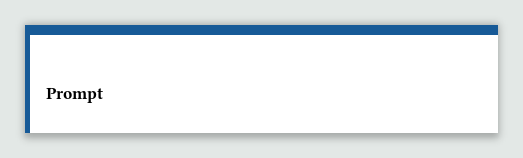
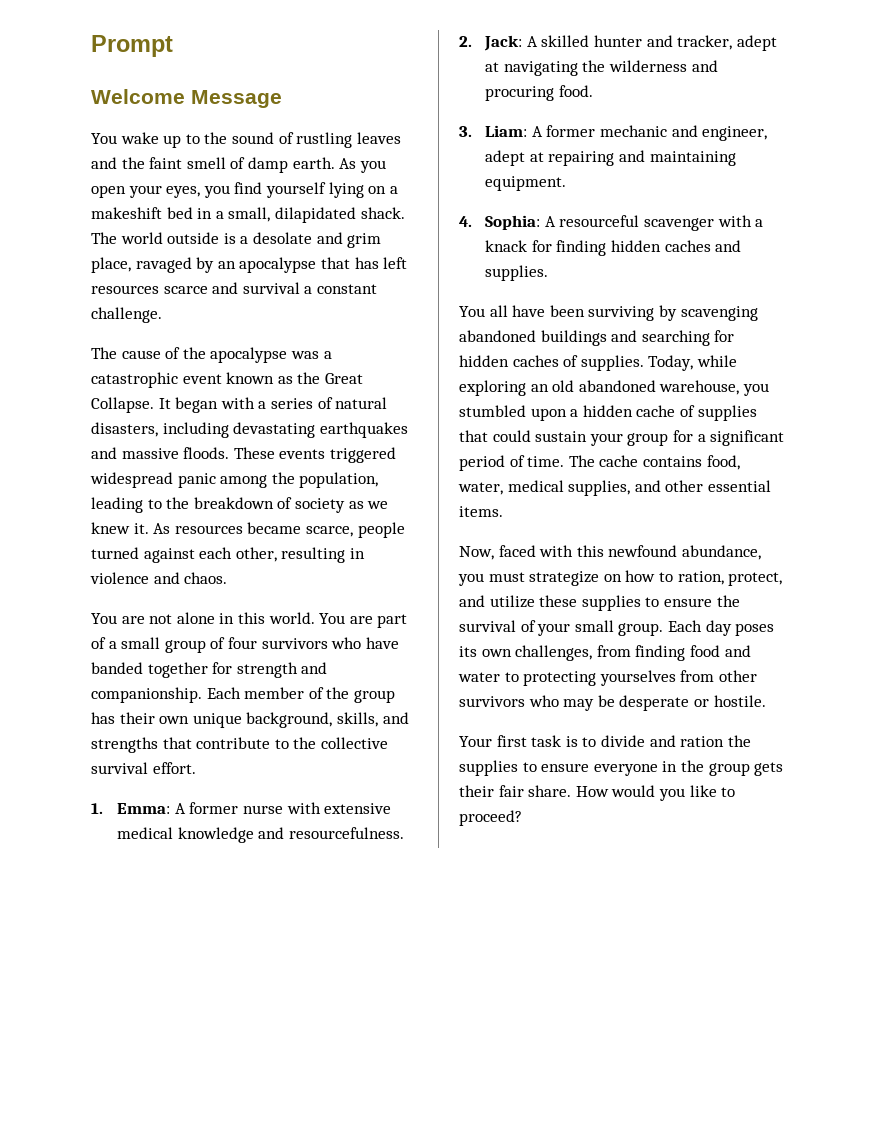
(103, 95) none -> [91,89,282,108] [91,132,401,148] [91,157,386,173] [91,182,398,198] [91,207,405,223] [91,232,382,248] [91,257,408,273] [91,282,377,294] [91,307,162,323] [91,347,332,363] [91,372,363,388] [91,397,388,413] [91,422,408,438] [91,447,396,463] [90,472,379,488] [91,497,389,513] [91,522,405,538] [91,547,365,563] [90,572,228,584] [91,612,408,628] [91,637,399,653] [91,662,328,678] [91,687,395,703] [91,712,409,728] [91,737,388,753] [91,762,196,774] [91,802,392,814] [117,827,404,843] [459,35,777,51] [485,60,718,76] [485,85,593,101] [459,125,768,141] [485,150,736,166] [485,176,567,191] [459,215,764,231] [485,240,742,256] [485,265,549,281] [459,305,758,321] [459,330,735,346] [459,355,737,371] [459,380,769,396] [459,405,757,421] [459,430,785,446] [459,455,740,471] [458,480,771,496] [459,506,503,517] [459,545,761,560] [458,570,783,586] [459,595,740,611] [459,620,775,636] [459,645,751,661] [458,670,757,686] [459,695,766,711] [459,735,751,747] [459,760,784,776] [459,785,736,801] [459,810,522,826] // Welcome Message // You wake up to the sound of rustling leaves and the faint smell of damp earth. As you open your eyes, you find yourself lying on a makeshift bed in a small, dilapidated shack. The world outside is a desolate and grim place, ravaged by an apocalypse that has left resources scarce and survival a constant challenge. // The cause of the apocalypse was a catastrophic event known as the Great Collapse. It began with a series of natural disasters, including devastating earthquakes and massive floods. These events triggered widespread panic among the population, leading to the breakdown of society as we knew it. As resources became scarce, people turned against each other, resulting in violence and chaos. // You are not alone in this world. You are part of a small group of four survivors who have banded together for strength and companionship. Each member of the group has their own unique background, skills, and strengths that contribute to the collective survival effort. // 1. Emma: A former nurse with extensive medical knowledge and resourcefulness. // 2. Jack: A skilled hunter and tracker, adept at navigating the wilderness and procuring food. // 3. Liam: A former mechanic and engineer, adept at repairing and maintaining equipment. // 4. Sophia: A resourceful scavenger with a knack for finding hidden caches and supplies. // You all have been surviving by scavenging abandoned buildings and searching for hidden caches of supplies. Today, while exploring an old abandoned warehouse, you stumbled upon a hidden cache of supplies that could sustain your group for a significant period of time. The cache contains food, water, medical supplies, and other essential items. // Now, faced with this newfound abundance, you must strategize on how to ration, protect, and utilize these supplies to ensure the survival of your small group. Each day poses its own challenges, from finding food and water to protecting yourselves from other survivors who may be desperate or hostile. // Your first task is to divide and ration the supplies to ensure everyone in the group gets their fair share. How would you like to proceed?

